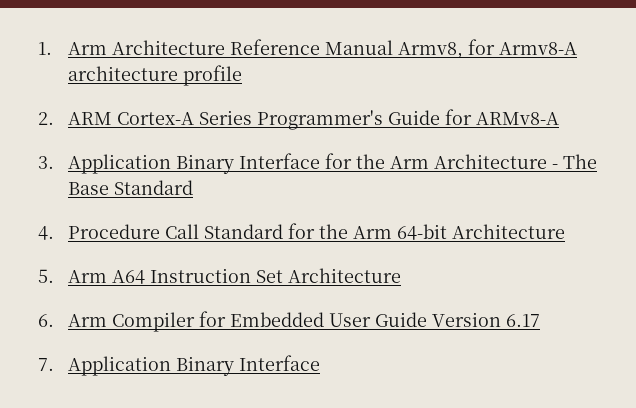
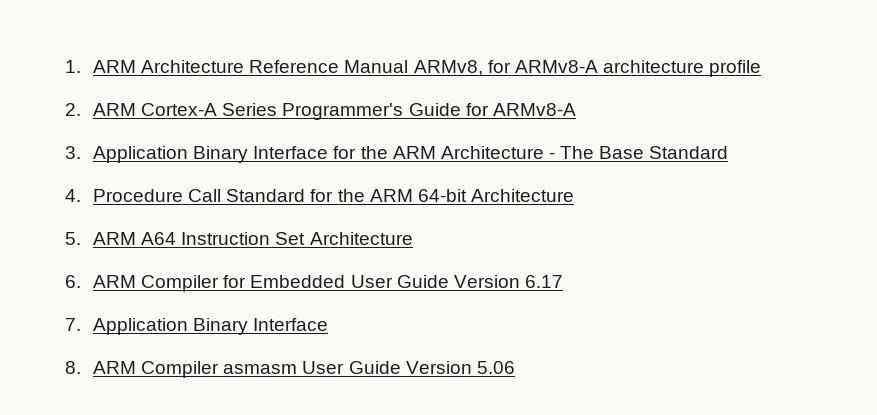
[67,42,107,55] Arm -> [92,60,136,73] ARM
[397,39,577,59] Armv8, for Armv8-A -> [413,60,598,76] ARMv8, for ARMv8-A
[389,156,429,169] Arm -> [392,146,436,159] ARM
[352,226,392,239] Arm -> [369,189,413,202] ARM
[67,270,107,283] Arm -> [92,232,136,245] ARM
[67,314,107,327] Arm -> [92,275,136,288] ARM
(320, 363) none -> [65,361,515,378] // 8. ARM Compiler asmasm User Guide Version 5.06

